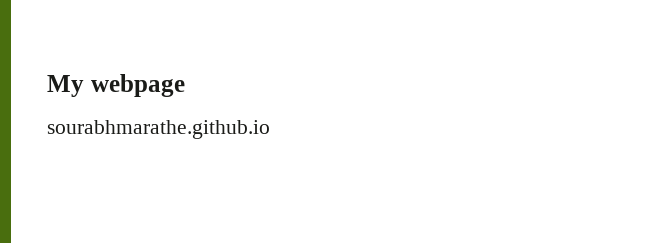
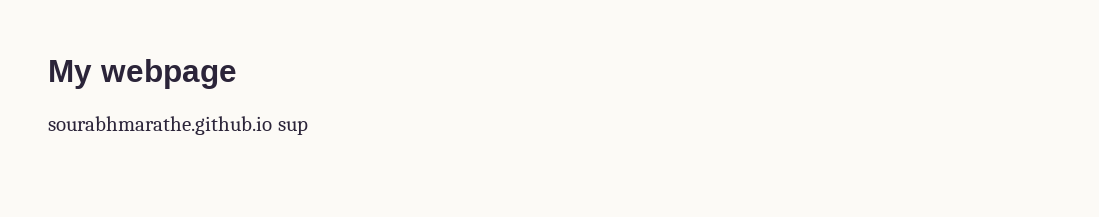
(270, 129) none -> [277,120,308,135] sup

